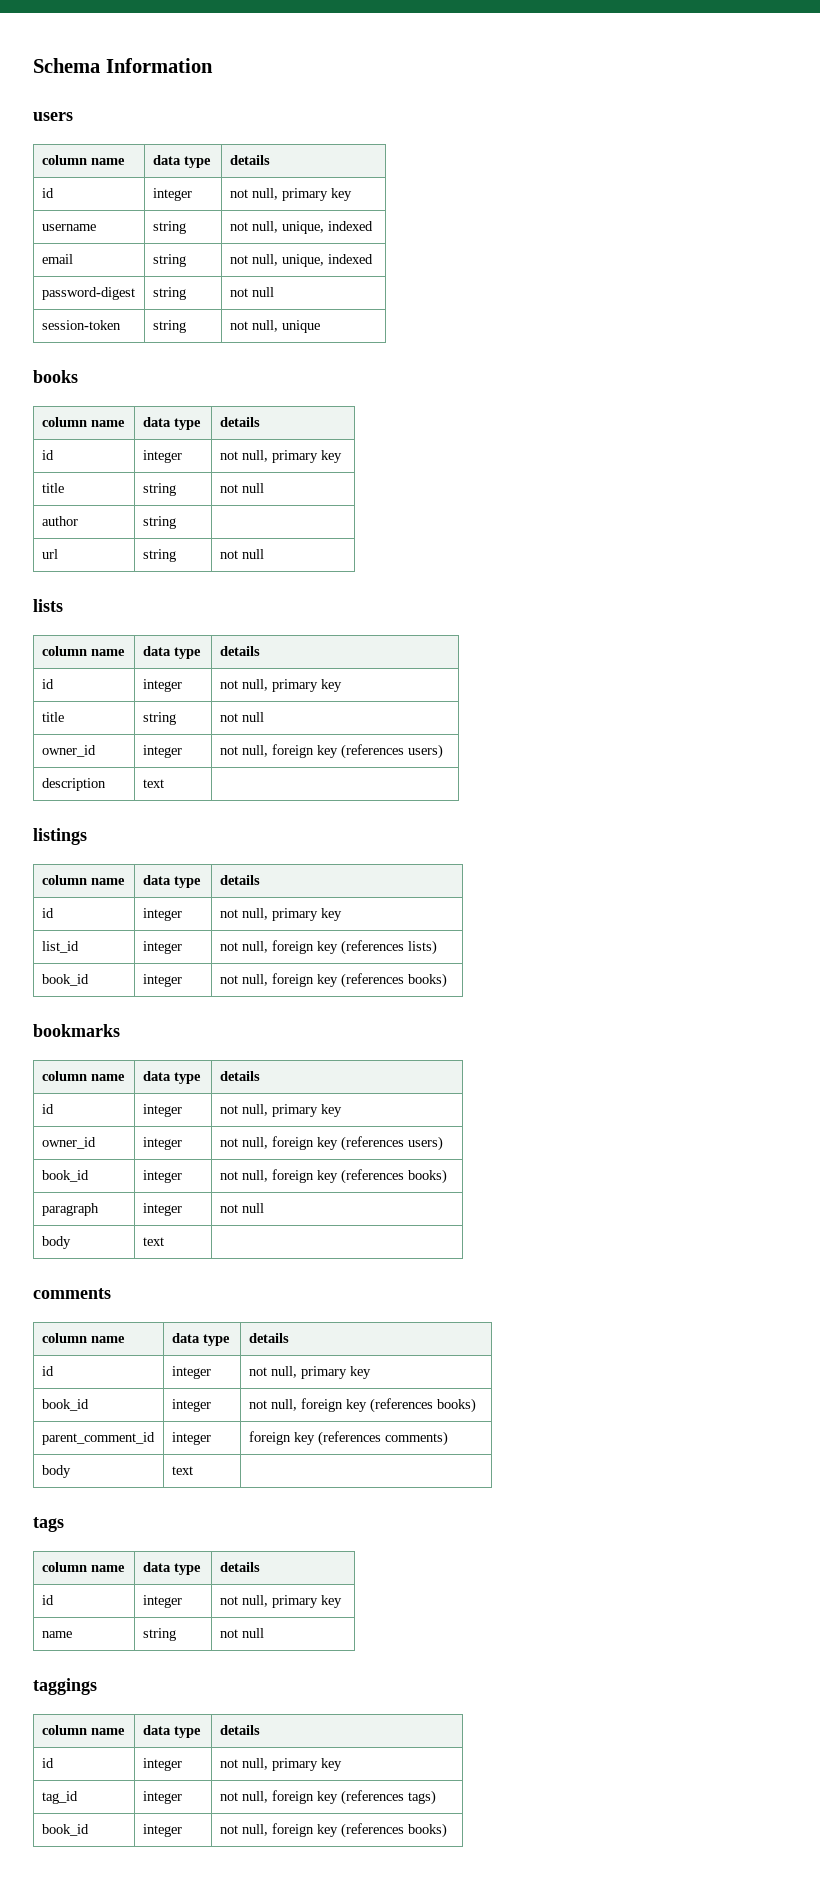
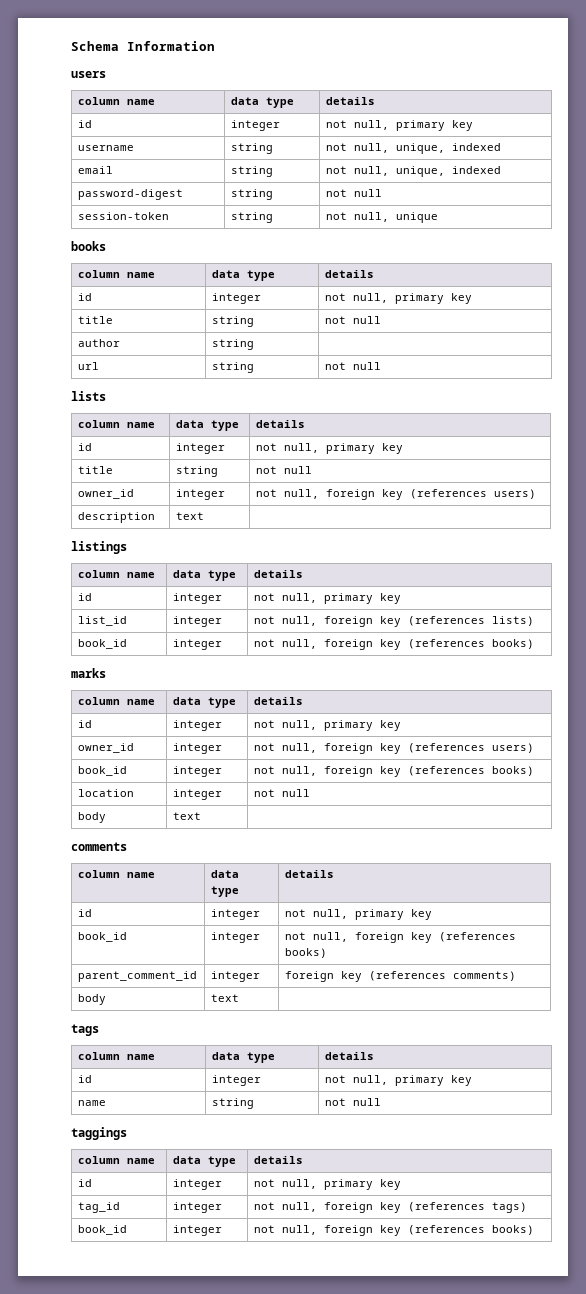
[33,1024,120,1037] bookmarks -> [71,668,106,678] marks
[41,1203,99,1216] paragraph -> [77,789,134,797] location

